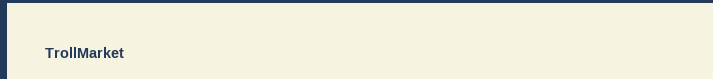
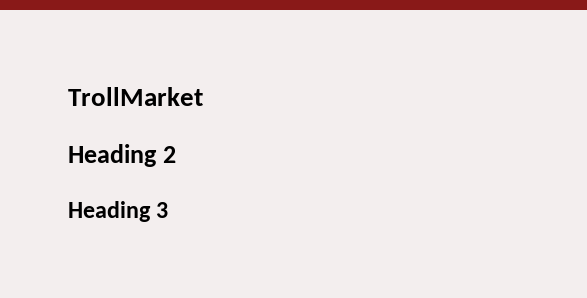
(124, 52) none -> [68,144,176,167] [68,201,169,222] // Heading 2 // Heading 3

